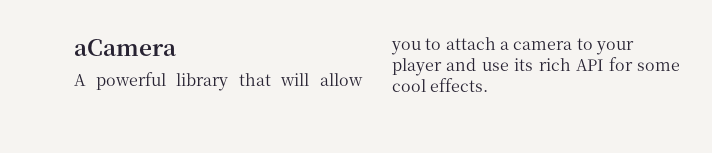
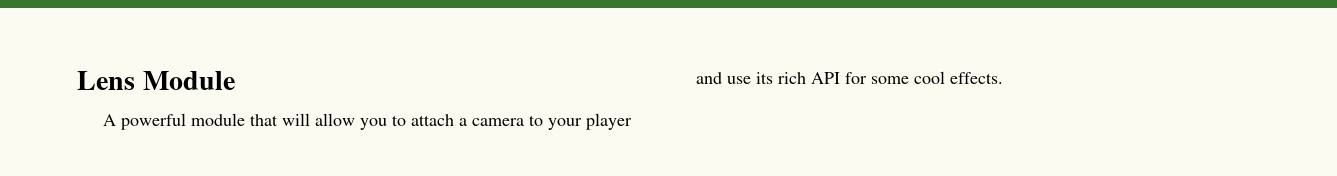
[74,39,177,56] aCamera -> [77,71,235,90] Lens Module
[176,73,229,91] library -> [191,113,246,126] module

